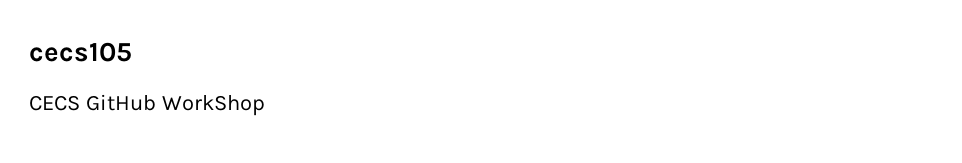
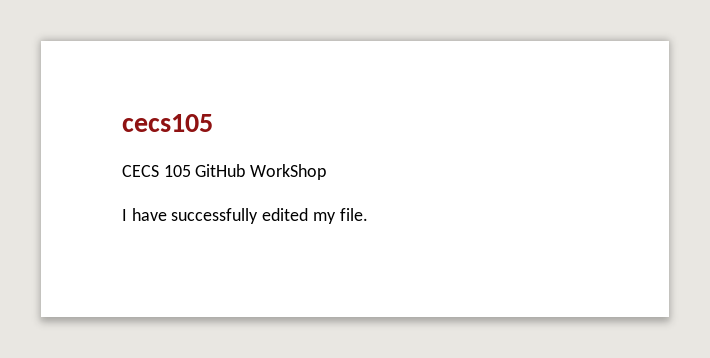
(80, 103) none -> [163,165,191,177] 105
(265, 105) none -> [122,208,368,224] // I have successfully edited my file.

